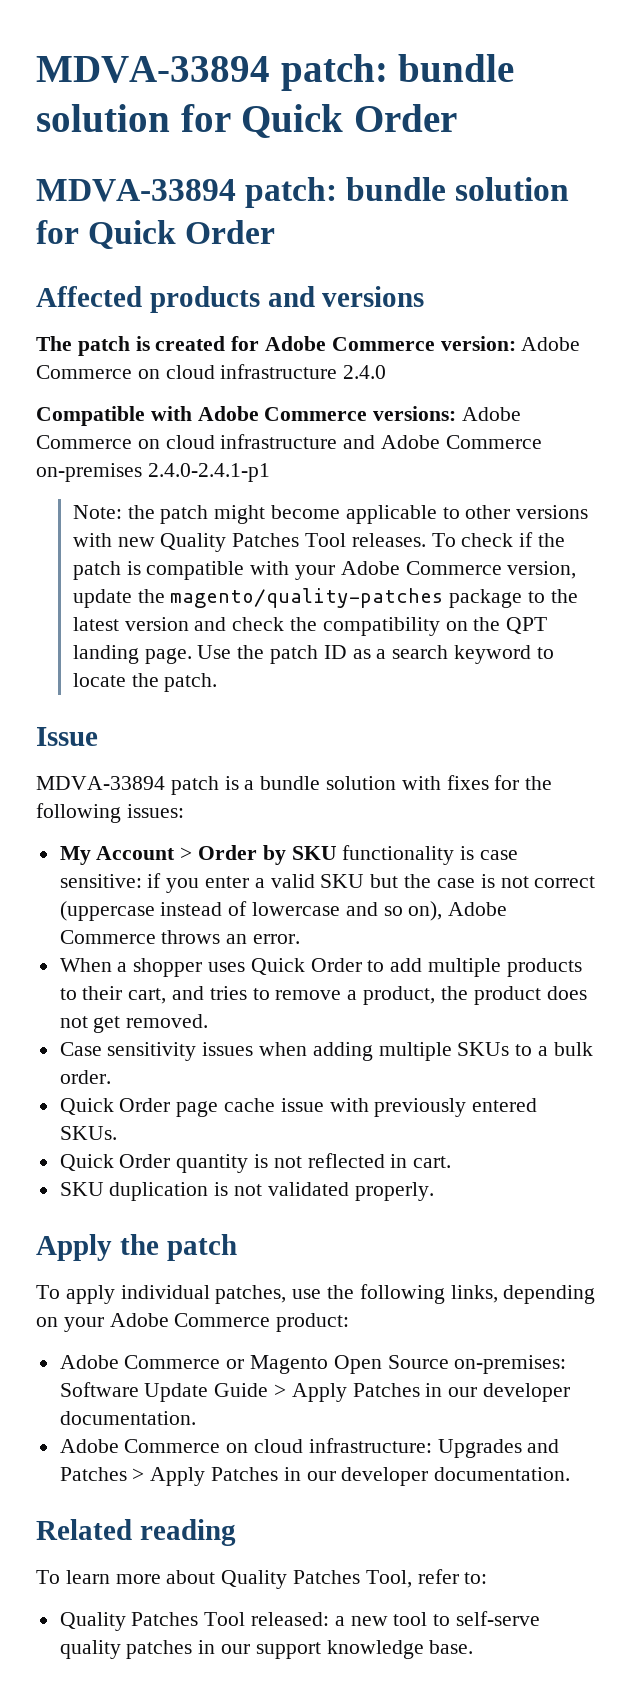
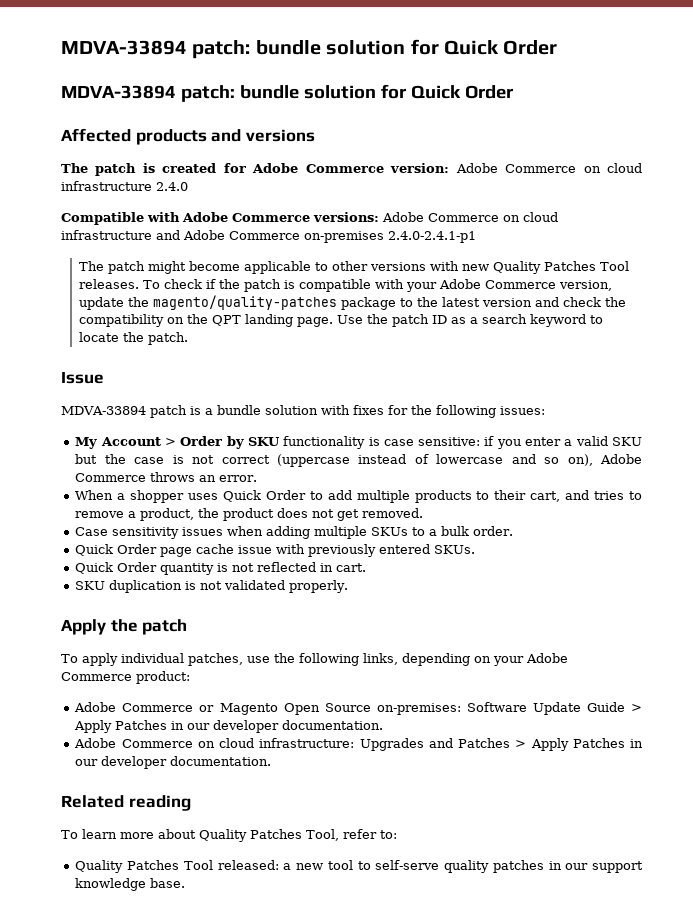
[72,505,155,519] Note: the -> [79,261,105,271] The

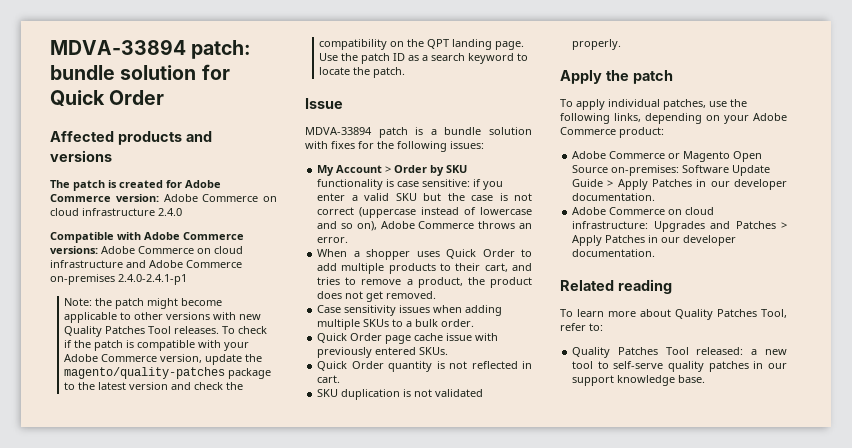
[61,39,558,59] [61,84,514,102] MDVA-33894 patch: bundle solution for Quick Order // MDVA-33894 patch: bundle solution for Quick Order -> [50,39,252,59] [50,64,230,80] [50,90,165,106] MDVA-33894 patch: bundle solution for Quick Order
[79,261,105,271] The -> [64,298,113,306] Note: the

